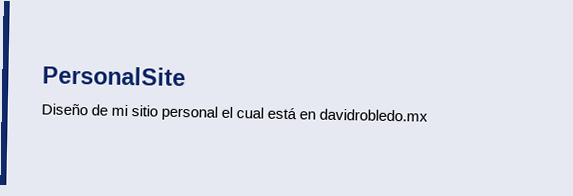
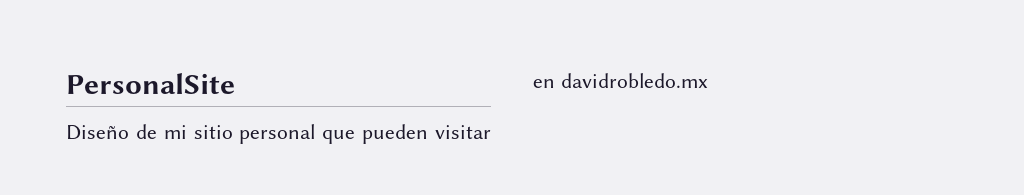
[221,106,298,120] el cual está -> [322,124,491,144] que pueden visitar

